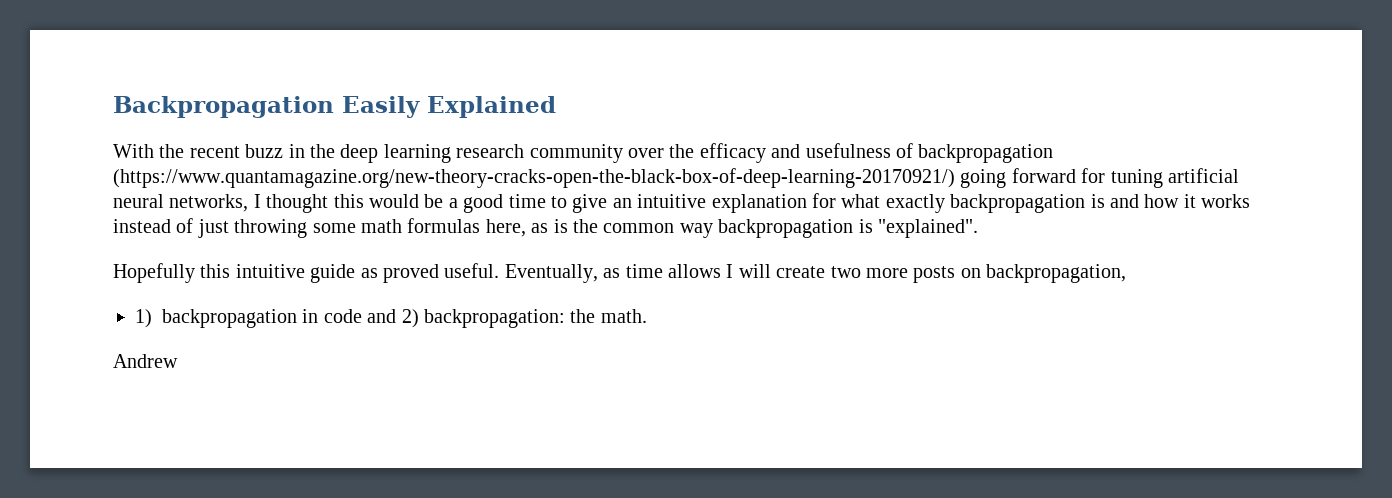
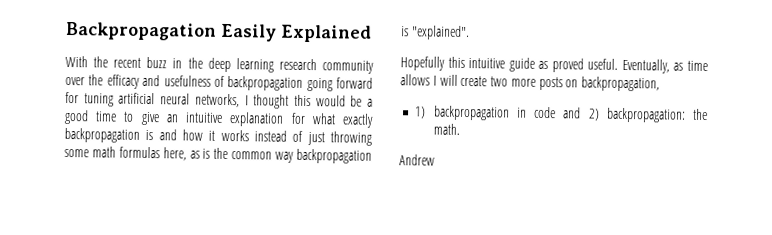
[113,168,955,188] (https://www.quantamagazine.org/new-theory-cracks-open-the-black-box-of-deep-learning-20170921/) -> (304, 83) none

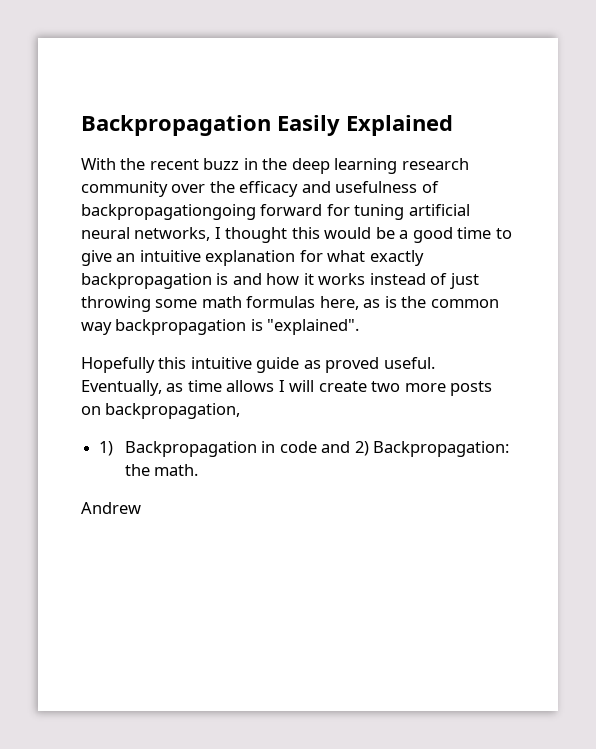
[227,76,333,92] backpropagation going -> [81,204,256,220] backpropagationgoing
[432,105,510,121] backpropagation -> [124,441,257,457] Backpropagation
[605,107,686,123] backpropagation: -> [373,441,510,457] Backpropagation:

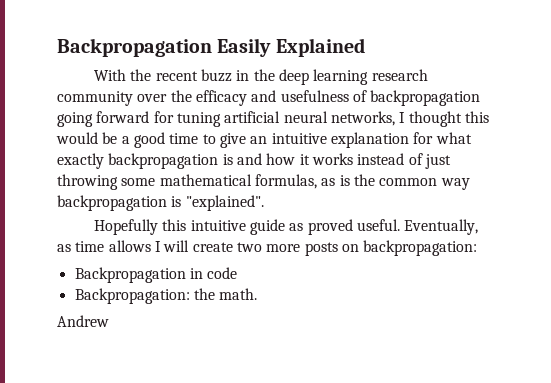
[81,204,256,220] backpropagationgoing -> [370,90,481,106] [57,112,93,127] backpropagation going
[201,296,359,310] math formulas here, -> [159,174,317,189] mathematical formulas,
[105,403,241,419] [99,441,114,456] backpropagation, // 1) -> [363,240,478,256] backpropagation: //
[321,441,369,456] and 2) -> (238, 273) //

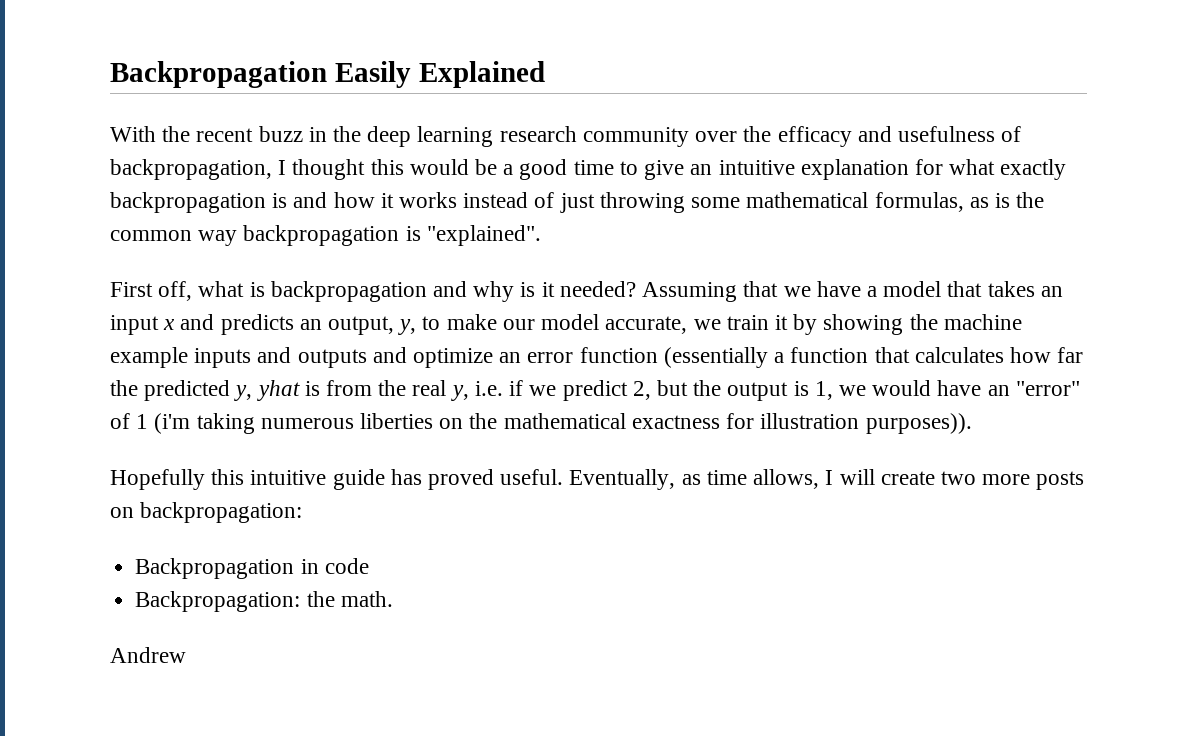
[370,90,481,106] [57,111,395,127] backpropagation going forward for tuning artificial neural networks, -> [110,159,272,180] backpropagation,
(264, 203) none -> [110,281,1063,302] [110,314,1022,335] [110,347,1084,368] [110,380,1080,401] [110,413,972,434] // First off, what is backpropagation and why is it needed? Assuming that we have a model that takes an input x and predicts an output, y, to make our model accurate, we train it by showing the machine example inputs and outputs and optimize an error function (essentially a function that calculates how far the predicted y, yhat is from the real y, i.e. if we predict 2, but the output is 1, we would have an "error" of 1 (i'm taking numerous liberties on the mathematical exactness for illustration purposes)).
[289,223,304,231] as -> [390,469,422,485] has
[108,240,151,252] allows -> [753,469,820,489] allows,

